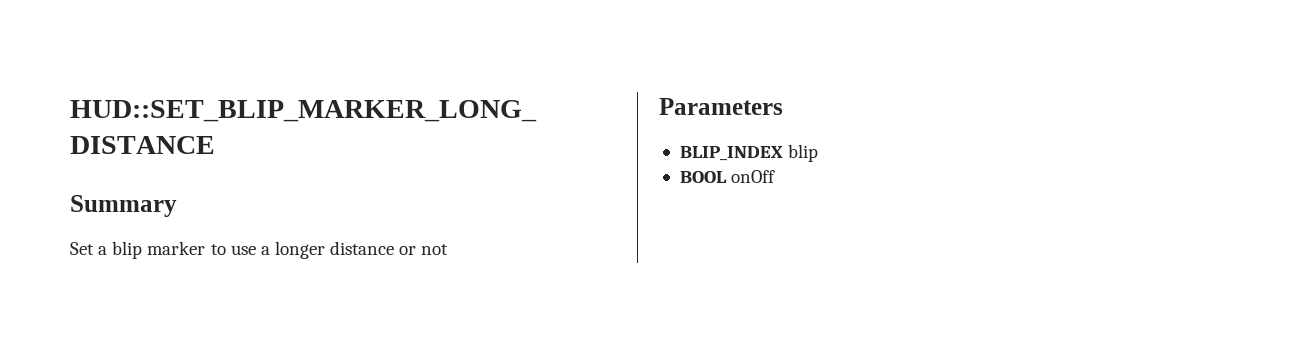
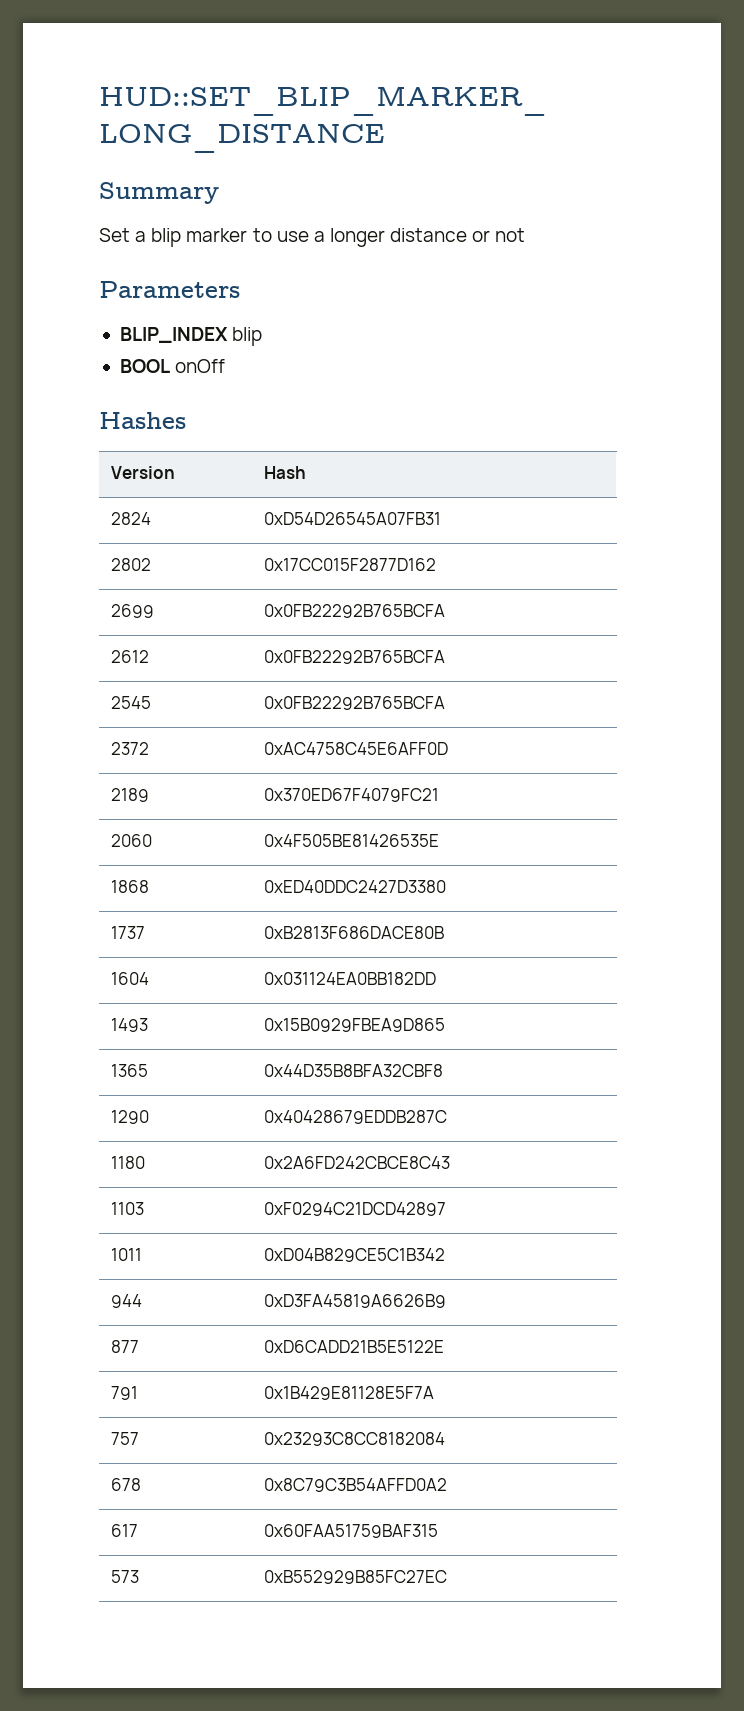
(776, 176) none -> [99,412,186,429] [110,466,175,479] [263,466,306,479] [110,512,151,525] [263,512,441,525] [110,558,151,571] [263,558,436,571] [110,604,154,618] [263,604,445,618] [110,650,149,663] [263,650,445,664] [110,696,151,709] [263,696,445,710] [110,742,149,755] [263,742,448,755] [110,788,149,802] [263,788,439,802] [110,834,152,847] [263,834,439,847] [110,880,149,893] [263,880,446,893] [110,926,145,939] [263,926,444,939] [110,972,149,985] [263,972,436,985] [110,1018,148,1032] [263,1018,445,1032] [110,1064,148,1077] [263,1064,443,1077] [110,1110,149,1124] [263,1110,447,1124] [110,1156,145,1169] [263,1156,450,1169] [110,1202,144,1215] [263,1202,446,1216] [110,1248,142,1261] [263,1248,445,1262] [110,1294,142,1308] [263,1294,446,1308] [110,1340,139,1353] [263,1340,444,1353] [110,1386,138,1400] [263,1386,434,1400] [110,1432,139,1445] [263,1432,445,1446] [110,1478,141,1491] [263,1478,447,1492] [110,1524,138,1537] [263,1524,438,1538] [110,1570,139,1583] [263,1570,447,1584] // Hashes // Version | Hash // 2824 | 0xD54D26545A07FB31 // 2802 | 0x17CC015F2877D162 // 2699 | 0x0FB22292B765BCFA // 2612 | 0x0FB22292B765BCFA // 2545 | 0x0FB22292B765BCFA // 2372 | 0xAC4758C45E6AFF0D // 2189 | 0x370ED67F4079FC21 // 2060 | 0x4F505BE81426535E // 1868 | 0xED40DDC2427D3380 // 1737 | 0xB2813F686DACE80B // 1604 | 0x031124EA0BB182DD // 1493 | 0x15B0929FBEA9D865 // 1365 | 0x44D35B8BFA32CBF8 // 1290 | 0x40428679EDDB287C // 1180 | 0x2A6FD242CBCE8C43 // 1103 | 0xF0294C21DCD42897 // 1011 | 0xD04B829CE5C1B342 // 944 | 0xD3FA45819A6626B9 // 877 | 0xD6CADD21B5E5122E // 791 | 0x1B429E81128E5F7A // 757 | 0x23293C8CC8182084 // 678 | 0x8C79C3B54AFFD0A2 // 617 | 0x60FAA51759BAF315 // 573 | 0xB552929B85FC27EC

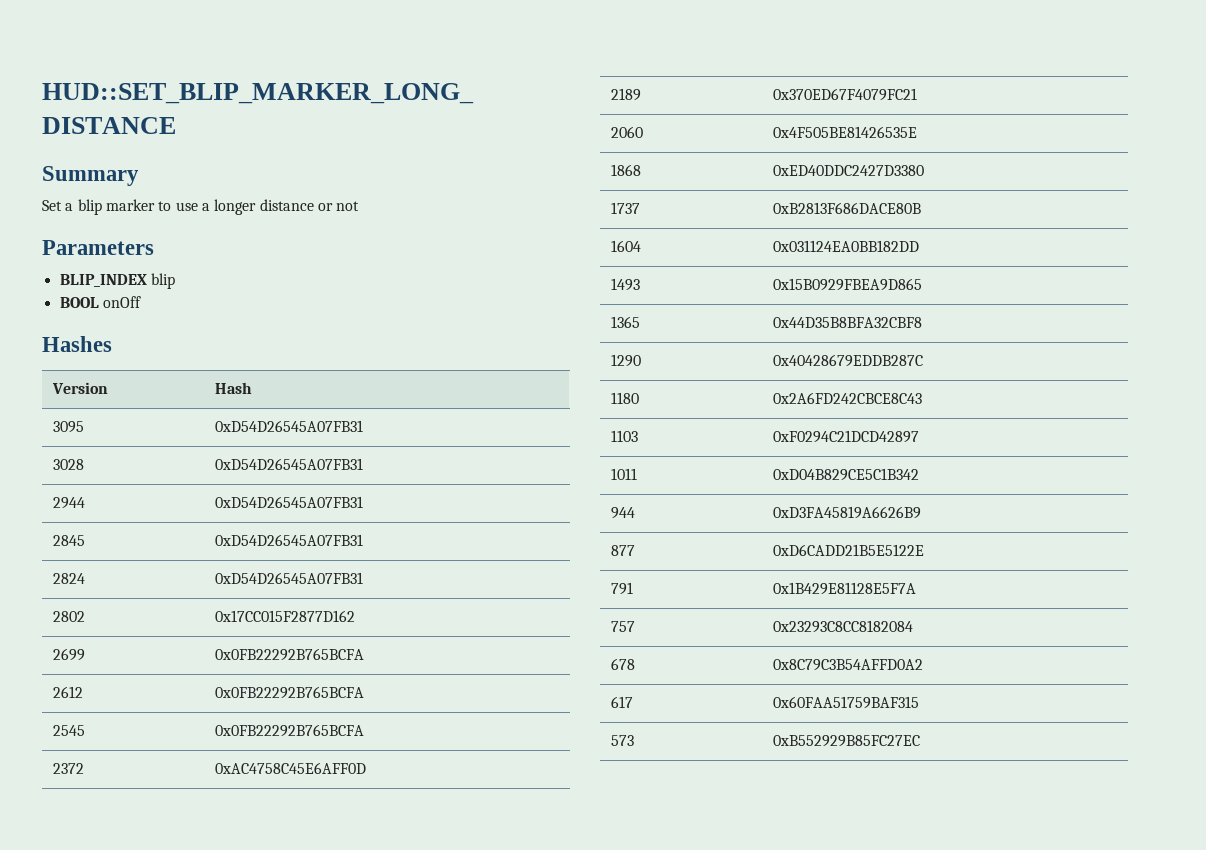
(306, 472) none -> [52,421,84,433] [214,420,363,432] [52,459,84,470] [214,458,363,470] [52,497,85,509] [214,496,363,508] [52,535,85,546] [214,534,363,546] // 3095 | 0xD54D26545A07FB31 // 3028 | 0xD54D26545A07FB31 // 2944 | 0xD54D26545A07FB31 // 2845 | 0xD54D26545A07FB31

